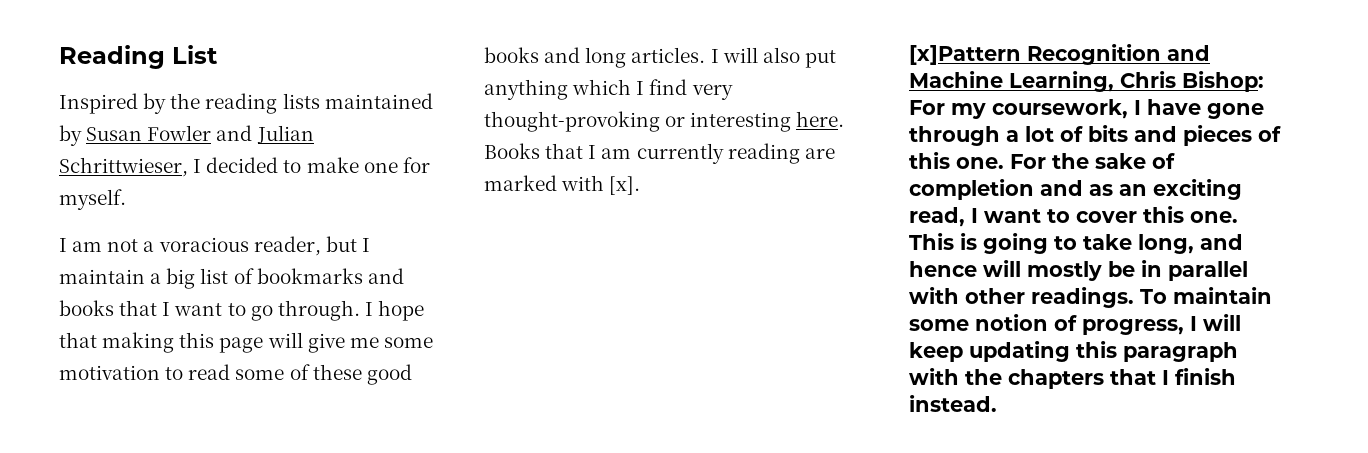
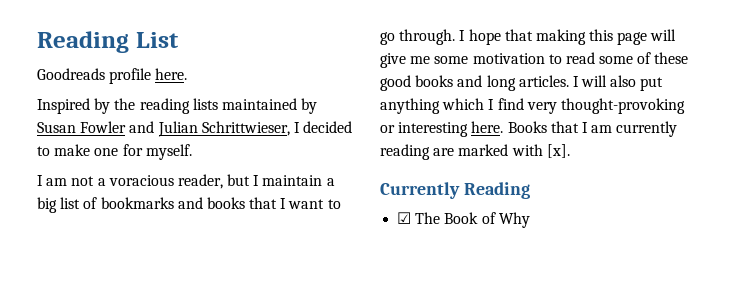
(218, 54) none -> [37,68,188,84] // Goodreads profile here.
[909,44,1210,65] [909,71,1264,92] [909,99,1264,119] [909,125,1281,146] [909,152,1175,169] [909,179,1242,200] [909,206,1238,227] [909,233,1243,254] [909,260,1248,281] [909,287,1272,308] [909,314,1241,335] [909,341,1238,362] [909,368,1236,389] [909,395,997,412] [x]Pattern Recognition and Machine Learning, Chris Bishop: For my coursework, I have gone through a lot of bits and pieces of this one. For the sake of completion and as an exciting read, I want to cover this one. This is going to take long, and hence will mostly be in parallel with other readings. To maintain some notion of progress, I will keep updating this paragraph with the chapters that I finish instead. -> [380,182,530,199] [397,212,530,228] Currently Reading // ☑ The Book of Why

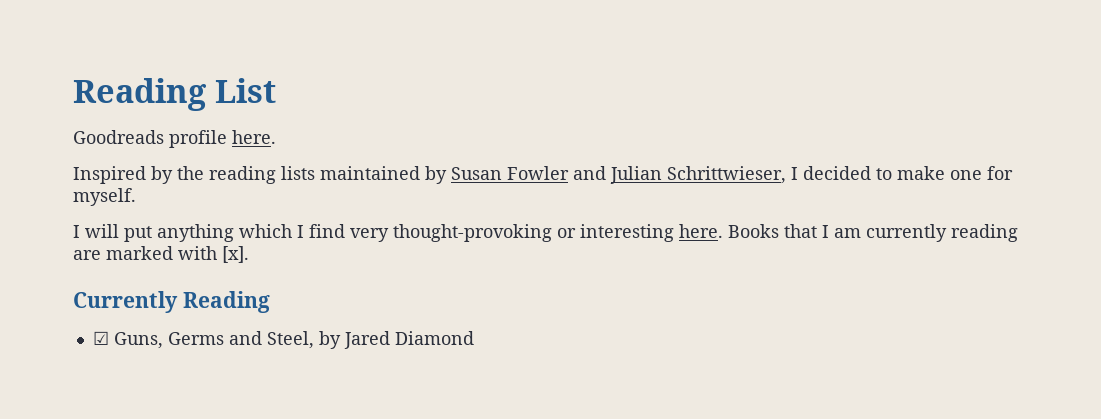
[46,174,335,189] [37,197,341,213] [380,29,677,45] [380,52,689,68] [380,75,637,91] am not a voracious reader, but I maintain a big list of bookmarks and books that I want to go through. I hope that making this page will give me some motivation to read some of these good books and long articles. I will also -> [85,224,119,238] will
[415,212,530,228] The Book of Why -> [113,331,474,349] Guns, Germs and Steel, by Jared Diamond

